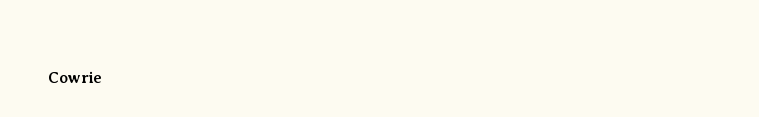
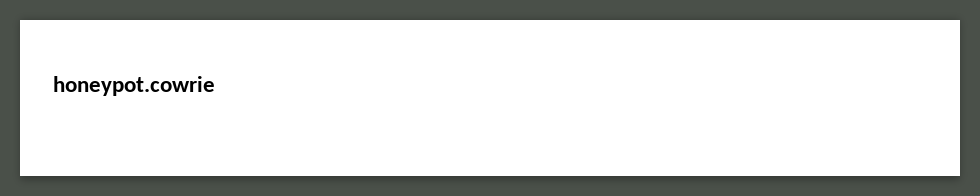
[48,71,102,83] Cowrie -> [53,76,215,96] honeypot.cowrie

